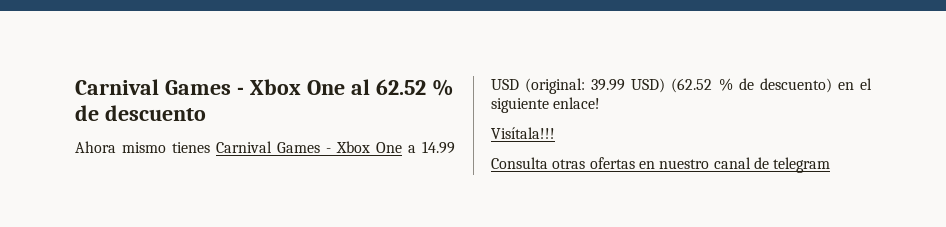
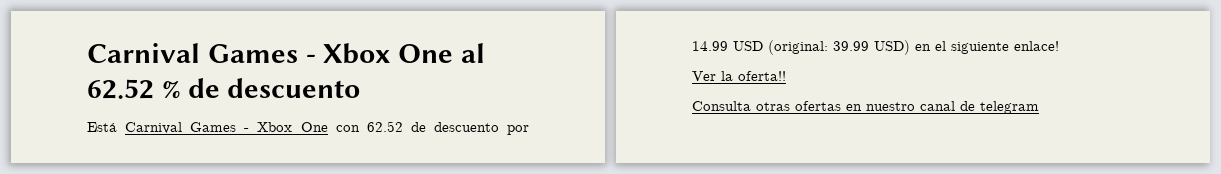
[75,141,416,153] Ahora mismo tienes Carnival Games - Xbox One a -> [87,121,529,135] Está Carnival Games - Xbox One con 62.52 de descuento por
[671,78,832,93] (62.52 % de descuento) -> (910, 47) none
[491,127,555,139] Visítala!!! -> [692,71,786,81] Ver la oferta!!

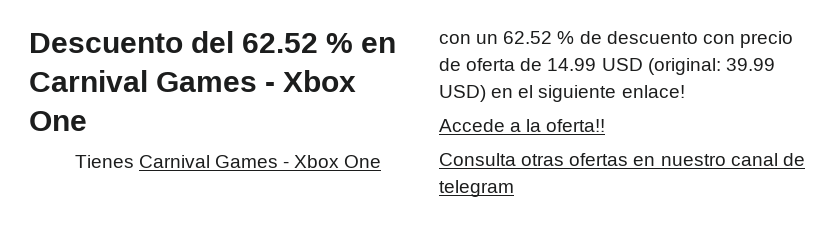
[87,43,486,64] [87,78,361,99] [87,122,117,132] Carnival Games - Xbox One al 62.52 % de descuento // Está -> [29,31,397,53] [29,70,357,92] [29,111,87,131] [74,155,134,168] Descuento del 62.52 % en Carnival Games - Xbox One // Tienes
[366,121,529,135] 62.52 de descuento por -> [476,31,793,48] [439,58,543,71] un 62.52 % de descuento con precio de oferta de
[692,71,716,81] Ver -> [439,119,522,132] Accede a

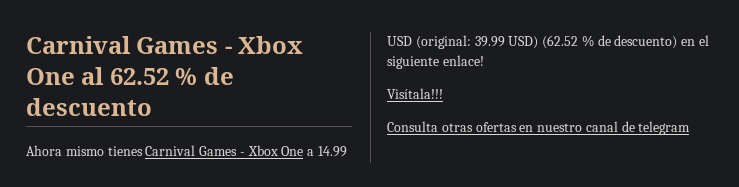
[29,31,397,53] [29,70,357,92] [29,111,87,131] [74,155,382,168] [439,31,793,48] [439,58,543,71] Descuento del 62.52 % en Carnival Games - Xbox One // Tienes Carnival Games - Xbox One con un 62.52 % de descuento con precio de oferta de -> [26,36,304,54] [26,67,234,85] [26,98,152,116] [26,145,315,156] Carnival Games - Xbox One al 62.52 % de descuento // Ahora mismo tienes Carnival Games - Xbox One a
(486, 93) none -> [542,35,678,49] (62.52 % de descuento)
[439,119,606,132] Accede a la oferta!! -> [387,88,443,99] Visítala!!!

